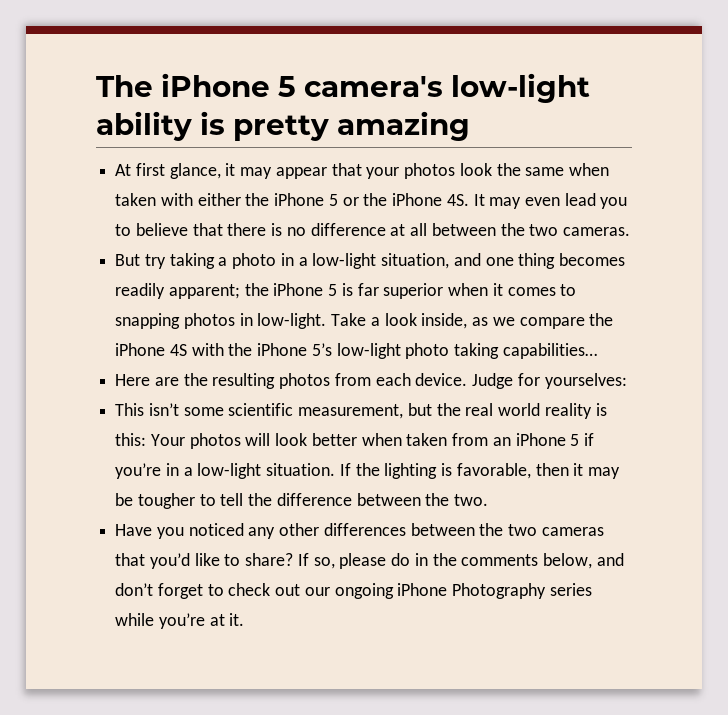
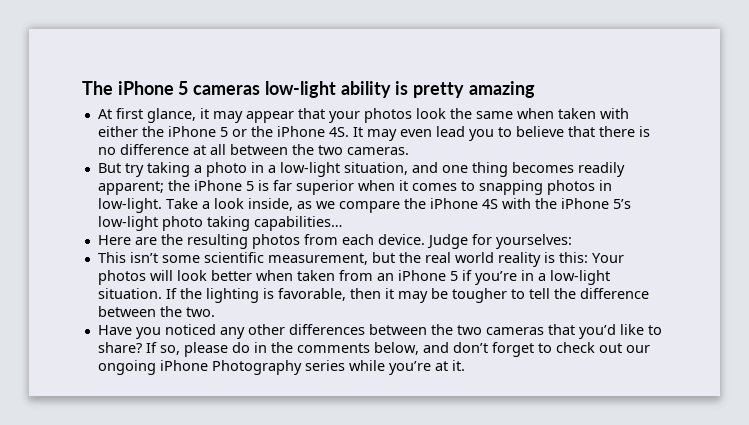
[304,76,443,97] camera's -> [193,85,261,95] cameras

